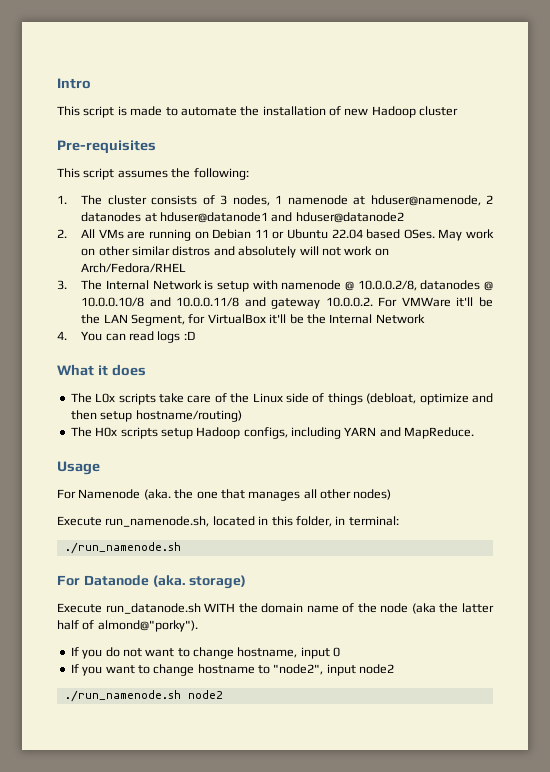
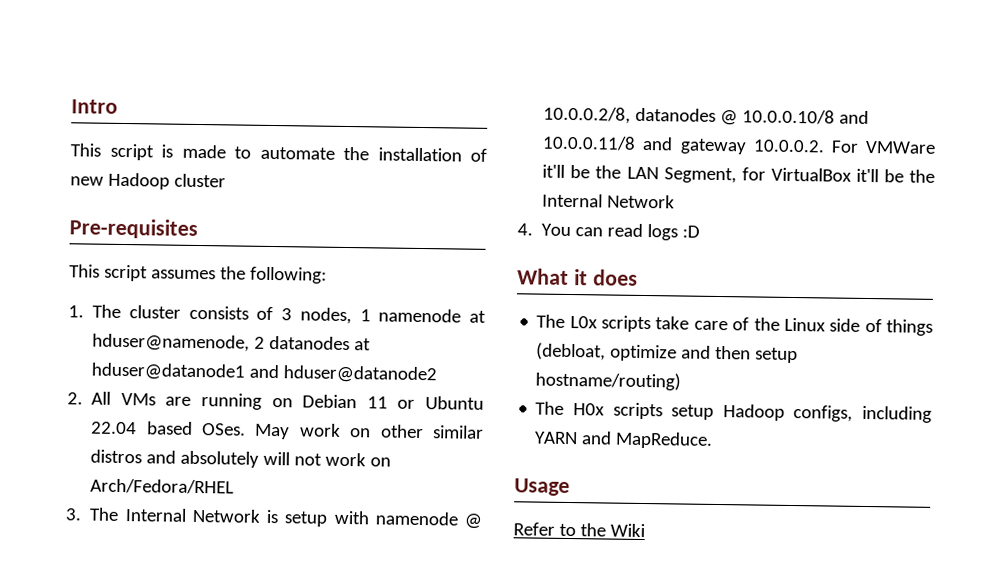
[57,489,392,501] [57,516,399,527] [64,542,181,554] [57,575,247,589] [57,603,495,614] [57,620,198,632] [70,647,341,659] [70,664,395,676] [64,690,223,702] For Namenode (aka. the one that manages all other nodes) // Execute run_namenode.sh, located in this folder, in terminal: // ./run_namenode.sh // For Datanode (aka. storage) // Execute run_datanode.sh WITH the domain name of the node (aka the latter half of almond@"porky"). // If you do not want to change hostname, input 0 // If you want to change hostname to "node2", input node2 // ./run_namenode.sh node2 -> [513,522,645,538] Refer to the Wiki

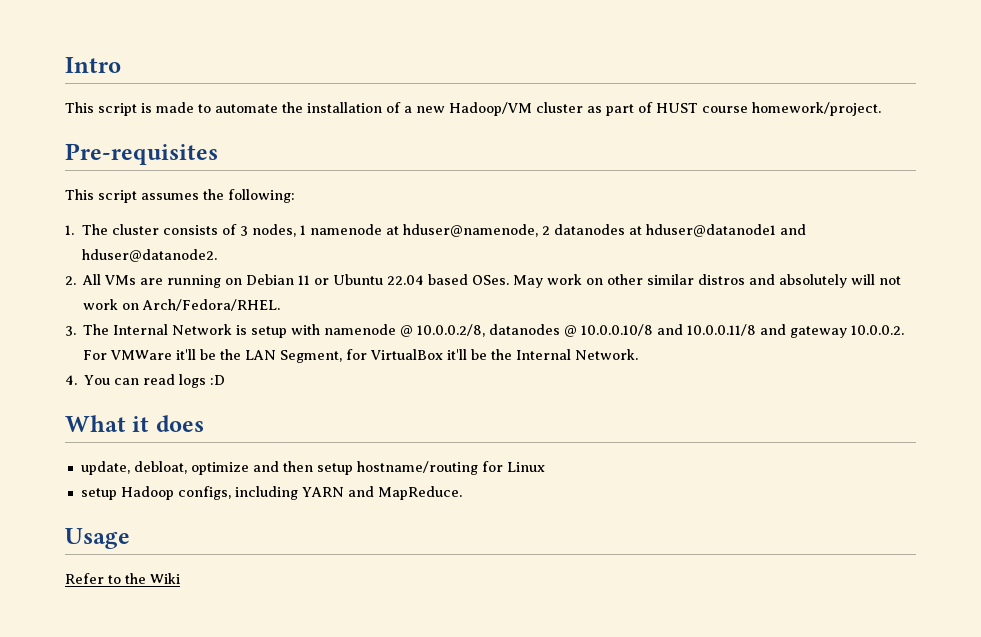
[70,172,226,190] new Hadoop cluster -> [404,102,881,116] a new Hadoop/VM cluster as part of HUST course homework/project.
[283,365,438,384] hduser@datanode2 -> [81,249,217,262] hduser@datanode2.
[90,478,235,495] Arch/Fedora/RHEL -> [142,299,281,311] Arch/Fedora/RHEL.
[607,194,676,209] Network -> [575,349,639,360] Network.
[536,314,933,336] [536,342,799,364] [535,371,682,391] [535,401,663,420] The L0x scripts take care of the Linux side of things (debloat, optimize and then setup hostname/routing) // The H0x scripts -> [80,461,545,475] update, debloat, optimize and then setup hostname/routing for Linux //

